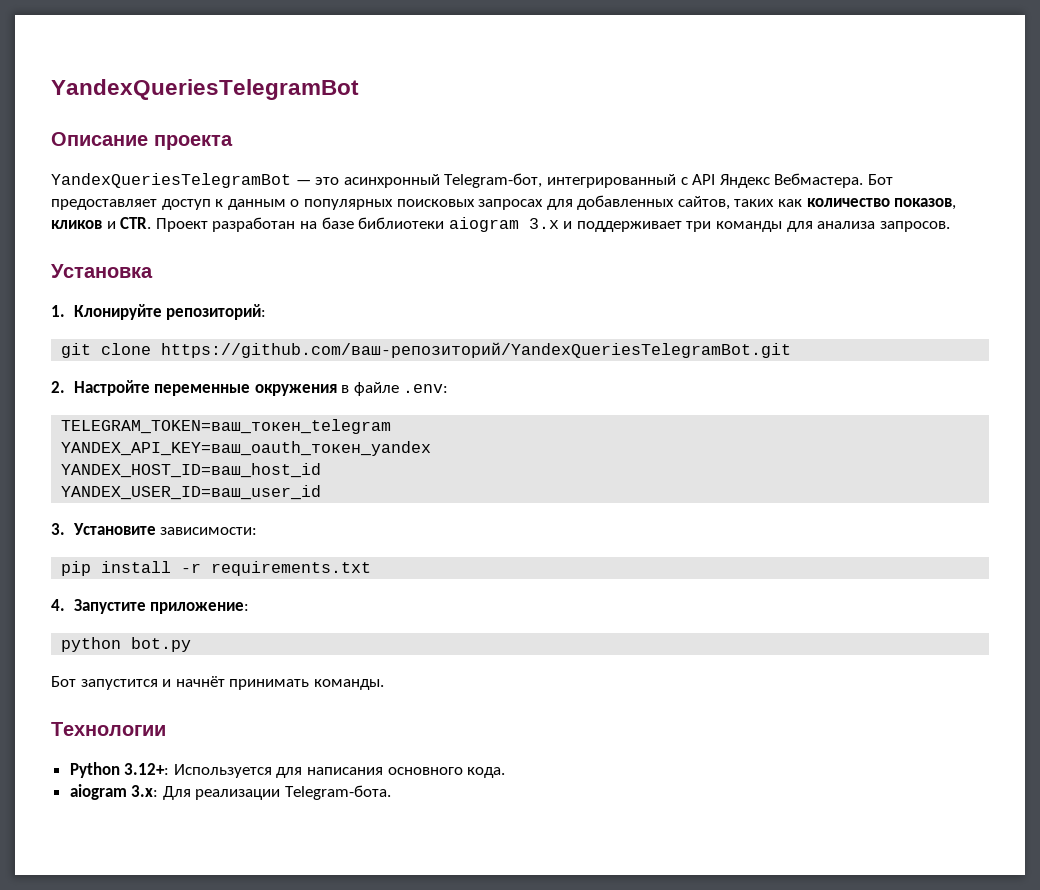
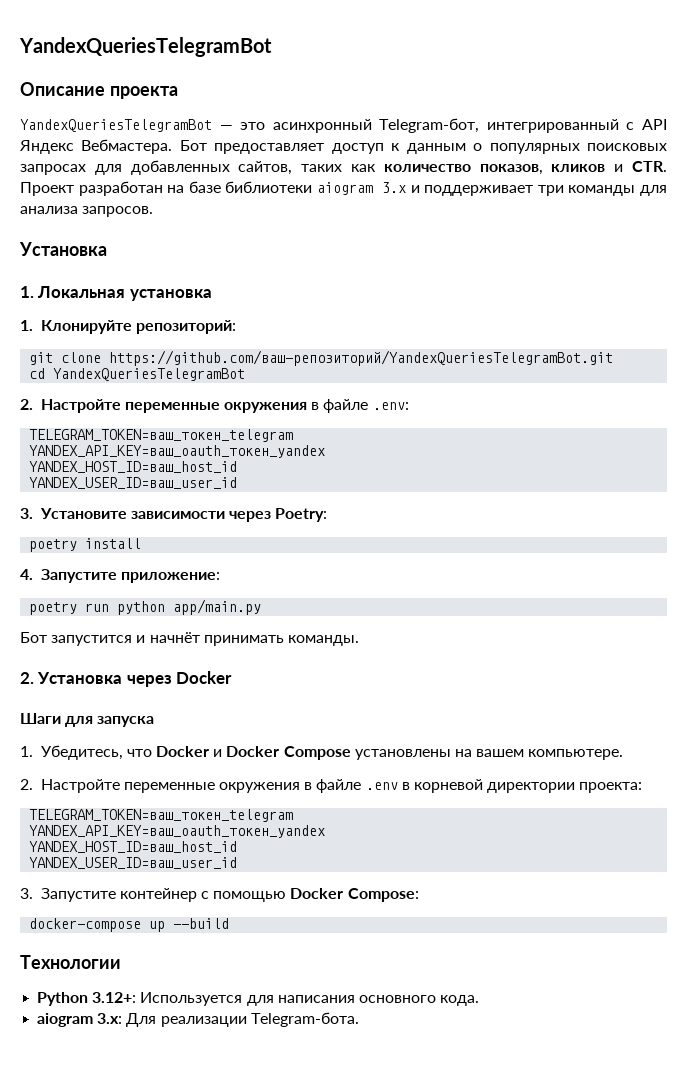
(153, 271) none -> [20,286,212,301] // 1. Локальная установка
(792, 350) none -> [29,368,246,381] // cd YandexQueriesTelegramBot
[160,527,258,535] [61,561,92,576] зависимости: // pip -> [130,508,328,522] [29,539,78,552] зависимости через Poetry: // poetry
[181,561,372,576] -r requirements.txt -> (142, 543) none
[61,637,192,652] python bot.py -> [29,599,262,615] poetry run python app/main.py
(384, 684) none -> [20,671,233,687] [20,713,155,727] [20,745,624,760] [20,779,643,793] [29,809,294,822] [29,825,326,838] [29,841,238,853] [29,857,238,869] [20,888,419,902] [29,918,230,932] // 2. Установка через Docker // Шаги для запуска // 1. Убедитесь, что Docker и Docker Compose установлены на вашем компьютере. // 2. Настройте переменные окружения в файле .env в корневой директории проекта: // TELEGRAM_TOKEN=ваш_токен_telegram // YANDEX_API_KEY=ваш_oauth_токен_yandex // YANDEX_HOST_ID=ваш_host_id // YANDEX_USER_ID=ваш_user_id // 3. Запустите контейнер с помощью Docker Compose: // docker-compose up --build

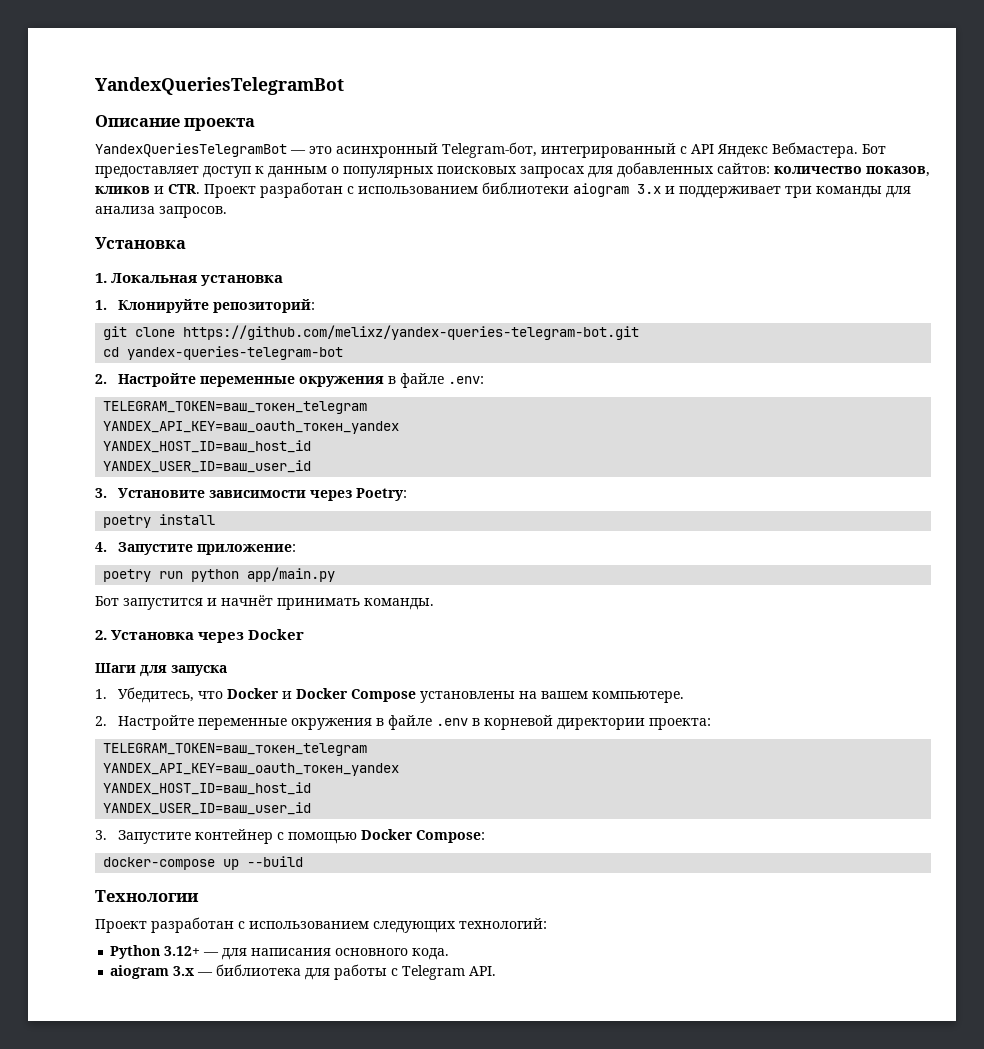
[238,161,376,175] сайтов, таких как -> [717,163,770,174] сайтов:
[167,181,221,193] на базе -> [347,186,478,194] с использованием
[109,350,614,366] https://github.com/ваш-репозиторий/YandexQueriesTelegramBot.git -> [183,325,640,340] https://github.com/melixz/yandex-queries-telegram-bot.git
[53,368,246,381] YandexQueriesTelegramBot -> [127,346,344,360] yandex-queries-telegram-bot
(121, 962) none -> [95,917,547,933] // Проект разработан с использованием следующих технологий:
[92,992,243,1006] 3.12+: Используется -> [164,946,220,956] 3.12+ —
[97,1012,359,1027] 3.x: Для реализации Telegram-бота. -> [173,964,497,980] 3.x — библиотека для работы с Telegram API.

